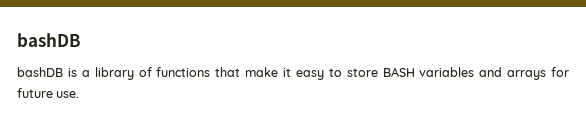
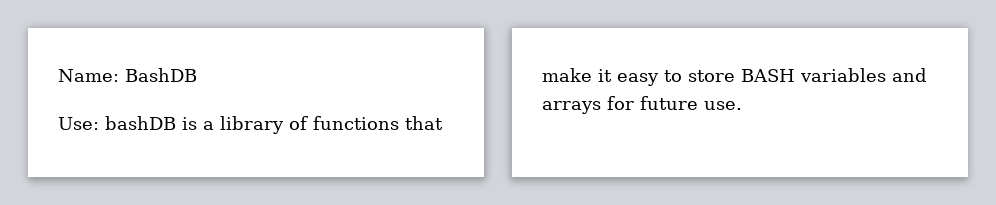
[17,33,81,47] bashDB // -> [58,68,197,82] [58,117,99,130] Name: BashDB // Use:

